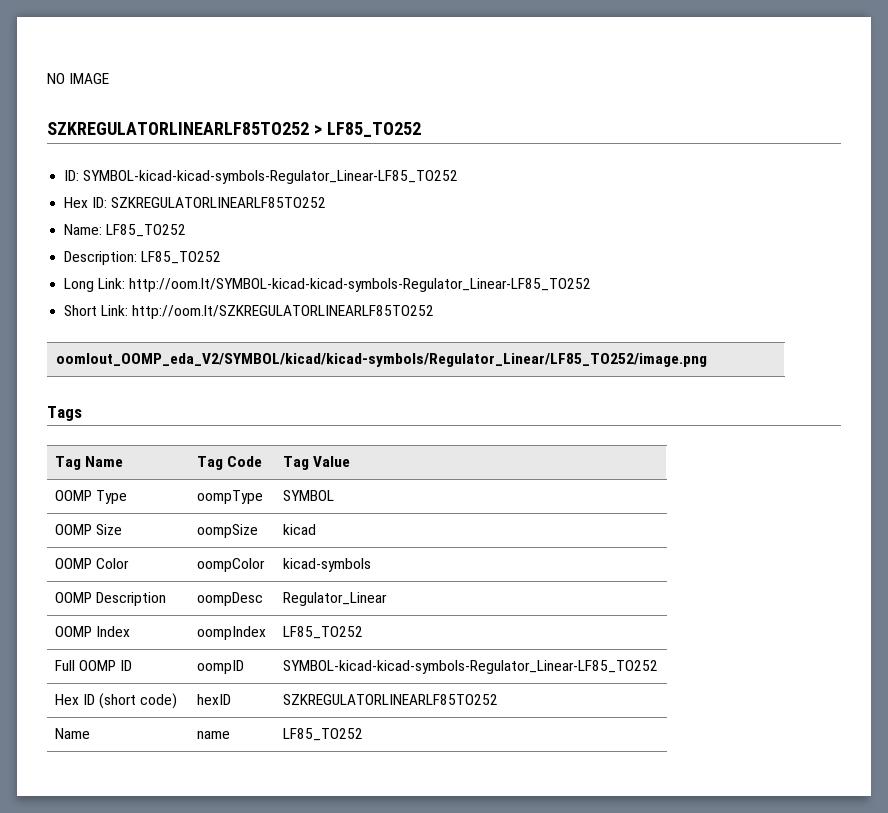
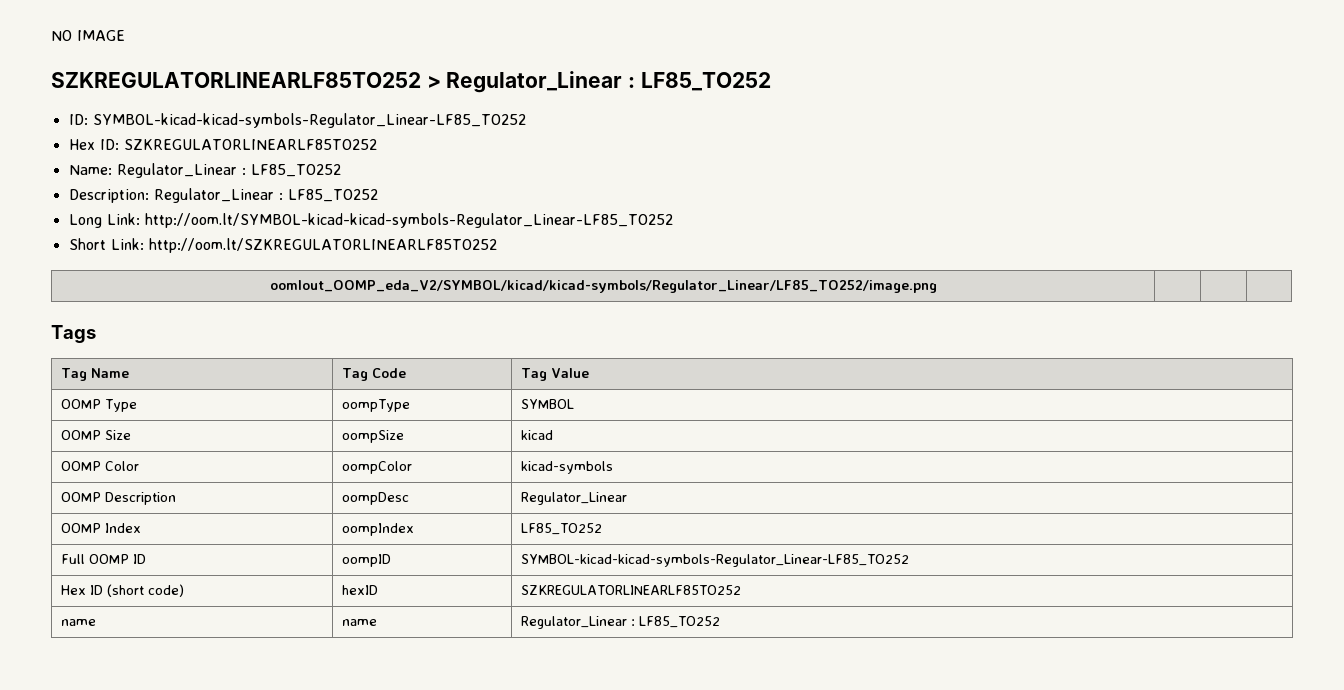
(322, 130) none -> [446,71,636,93] Regulator_Linear :
(103, 229) none -> [116,163,246,178] Regulator_Linear :
(138, 258) none -> [153,188,283,203] Regulator_Linear :
[54,728,90,739] [196,731,230,739] Name | name | -> [61,619,97,626] [342,619,378,626] [521,616,636,629] name | name | Regulator_Linear :

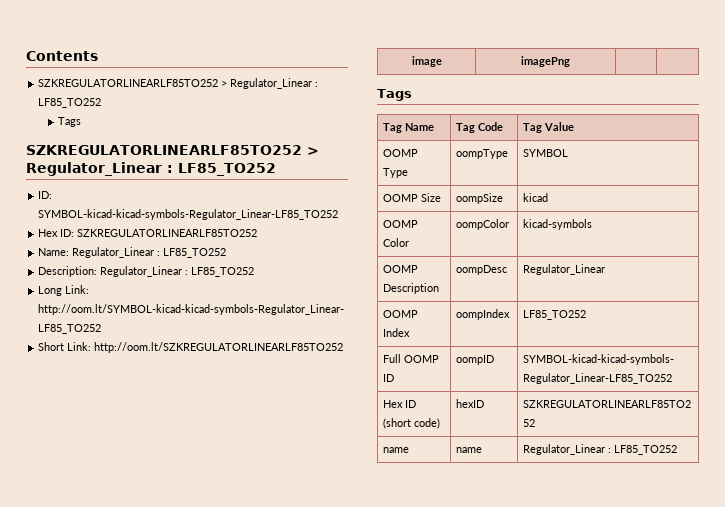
[51,30,125,41] NO IMAGE -> [26,51,98,61] [38,78,319,89] [38,98,102,108] [58,117,82,127] Contents // SZKREGULATORLINEARLF85TO252 > Regulator_Linear : LF85_TO252 // Tags
[269,280,937,293] oomlout_OOMP_eda_V2/SYMBOL/kicad/kicad-symbols/Regulator_Linear/LF85_TO252/image.png | -> [411,56,442,67] [521,56,570,67] image | imagePng

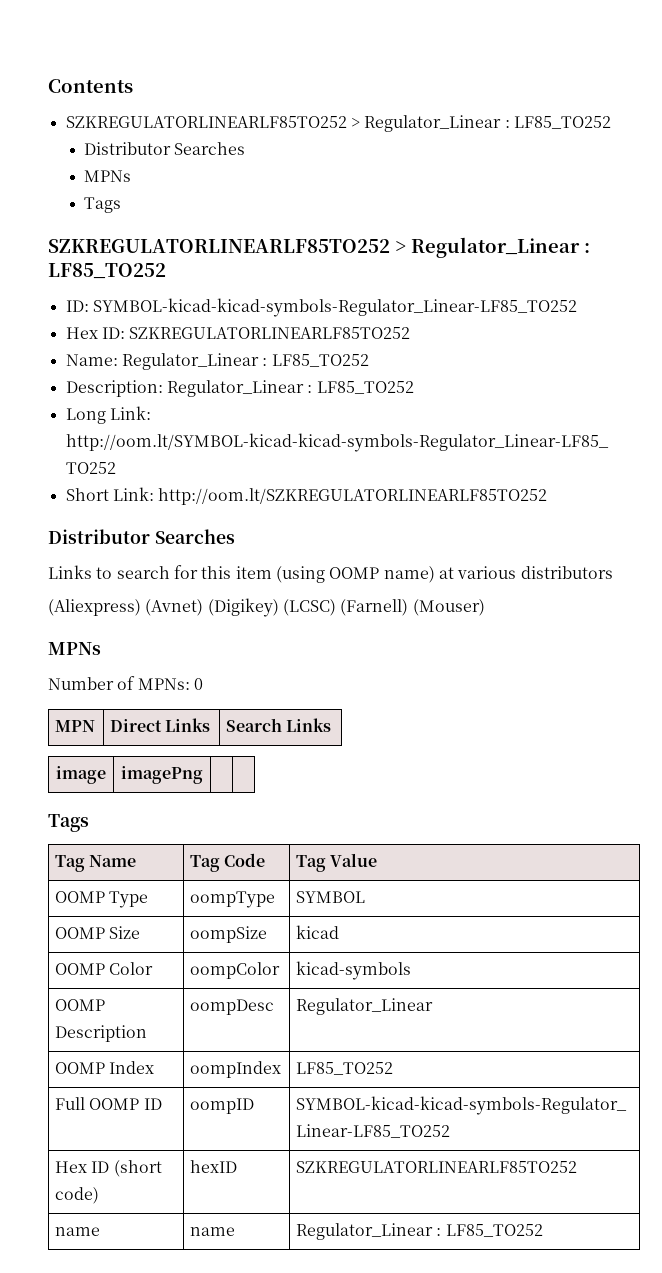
(102, 103) none -> [84,142,246,155] [84,170,132,182] // Distributor Searches // MPNs
(344, 347) none -> [48,529,235,544] [48,565,613,583] [48,598,485,617] [48,642,101,655] [48,676,203,690] [55,720,96,732] [110,718,211,732] [226,718,332,732] // Distributor Searches // Links to search for this item (using OOMP name) at various distributors // (Aliexpress) (Avnet) (Digikey) (LCSC) (Farnell) (Mouser) // MPNs // Number of MPNs: 0 // MPN | Direct Links | Search Links

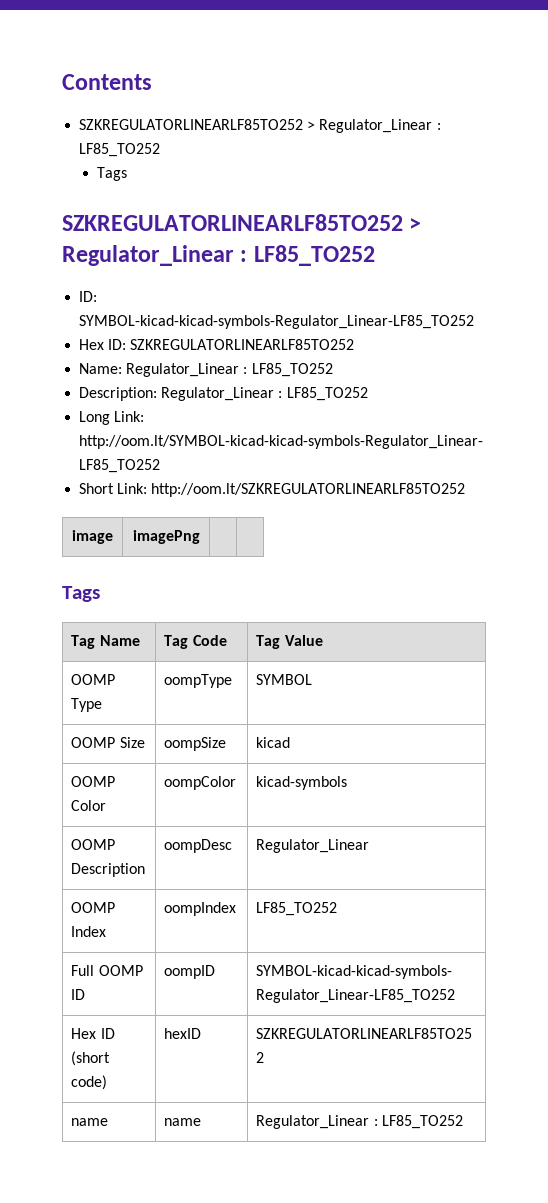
[84,142,246,155] [84,170,132,182] // Distributor Searches // MPNs -> (161, 150) none
[48,529,235,544] [48,565,613,583] [48,598,485,617] [48,642,101,655] [48,676,203,690] [55,720,96,732] [110,718,211,732] [226,718,332,732] // Distributor Searches // Links to search for this item (using OOMP name) at various distributors // (Aliexpress) (Avnet) (Digikey) (LCSC) (Farnell) (Mouser) // MPNs // Number of MPNs: 0 // MPN | Direct Links | Search Links -> (466, 490) none

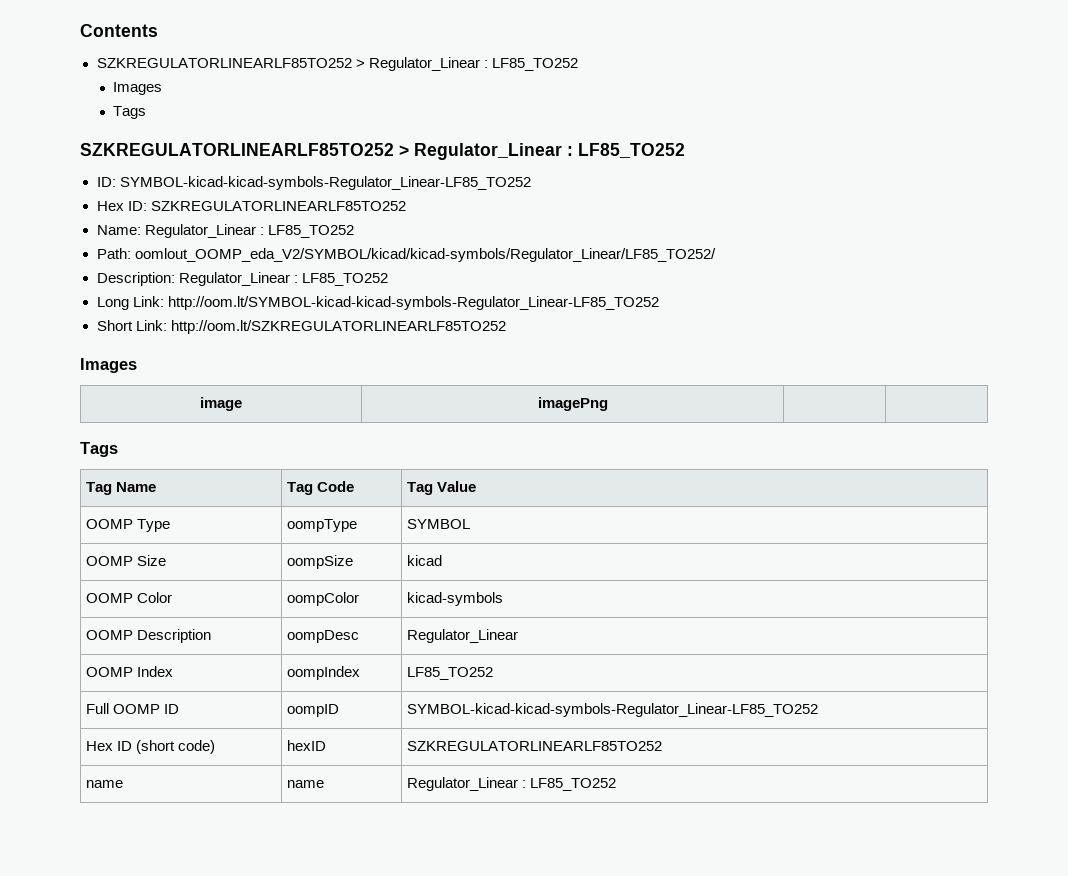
(161, 150) none -> [113,82,163,95] // Images
(333, 370) none -> [96,248,716,262] // Path: oomlout_OOMP_eda_V2/SYMBOL/kicad/kicad-symbols/Regulator_Linear/LF85_TO252/
(466, 490) none -> [80,358,137,373] // Images

